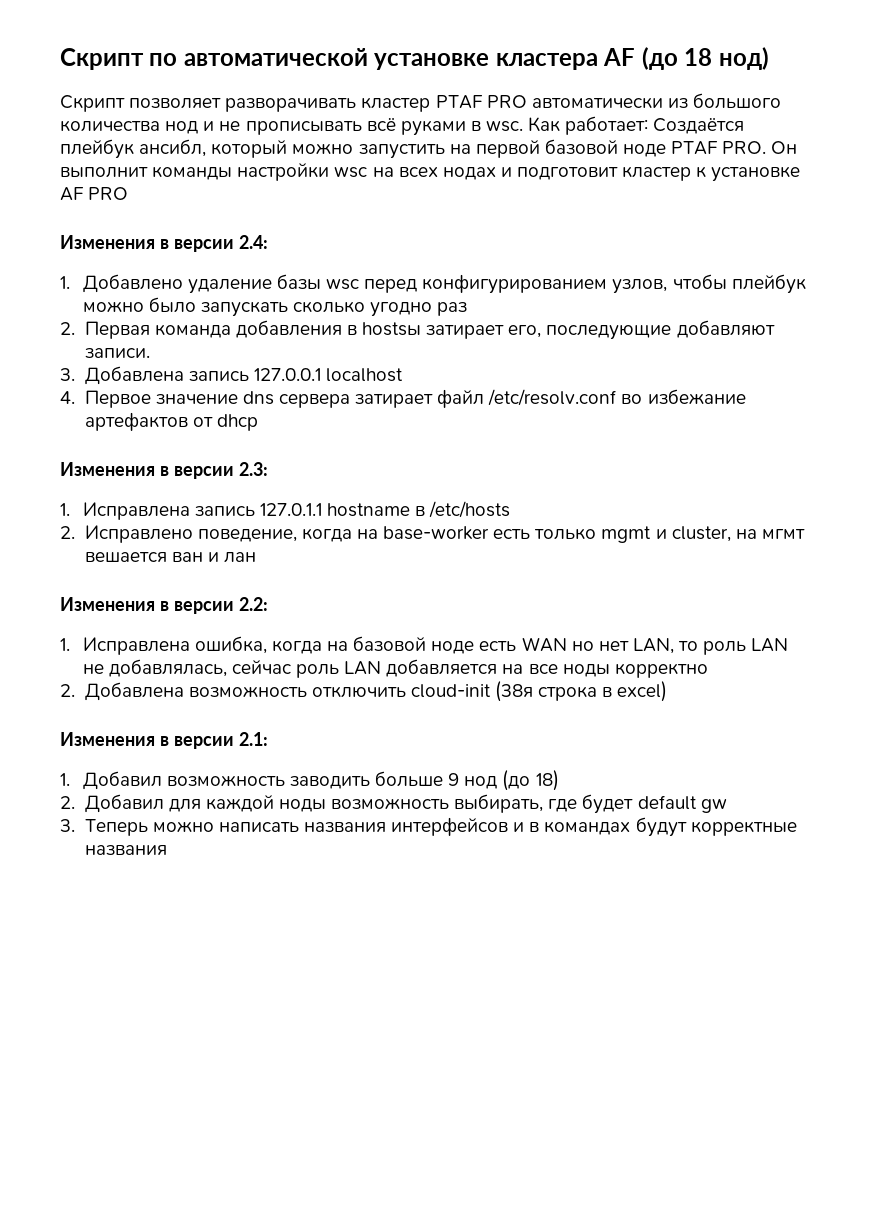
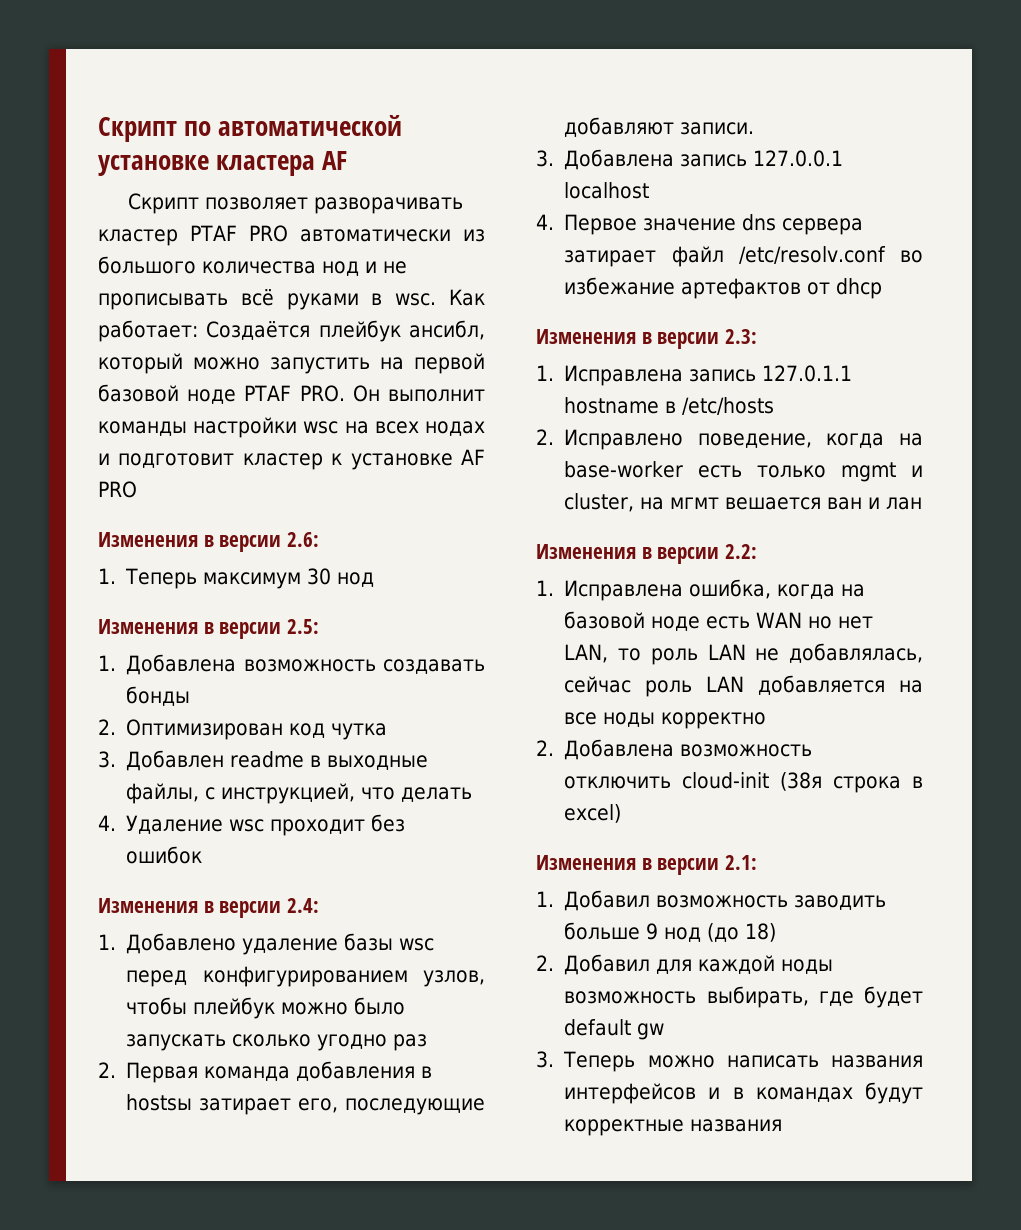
[641,47,769,70] (до 18 нод) -> (348, 160) none
(129, 193) none -> [98,532,320,552] [98,568,375,589] [98,619,320,639] [98,654,485,675] [126,686,191,706] [98,719,388,740] [98,750,429,771] [126,783,473,804] [98,814,406,836] [126,846,203,864] // Изменения в версии 2.6: // 1. Теперь максимум 30 нод // Изменения в версии 2.5: // 1. Добавлена возможность создавать бонды // 2. Оптимизирован код чутка // 3. Добавлен readme в выходные файлы, с инструкцией, что делать // 4. Удаление wsc проходит без ошибок

